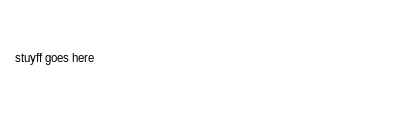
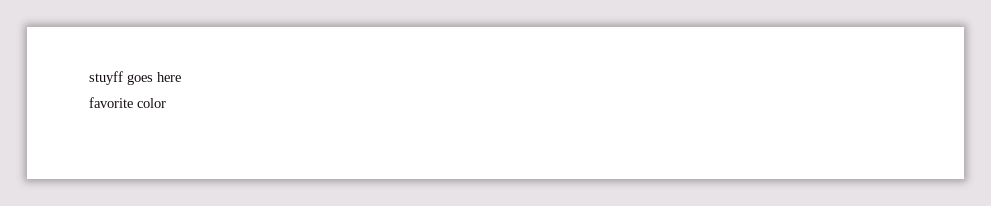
(95, 57) none -> [89,97,166,108] // favorite color

